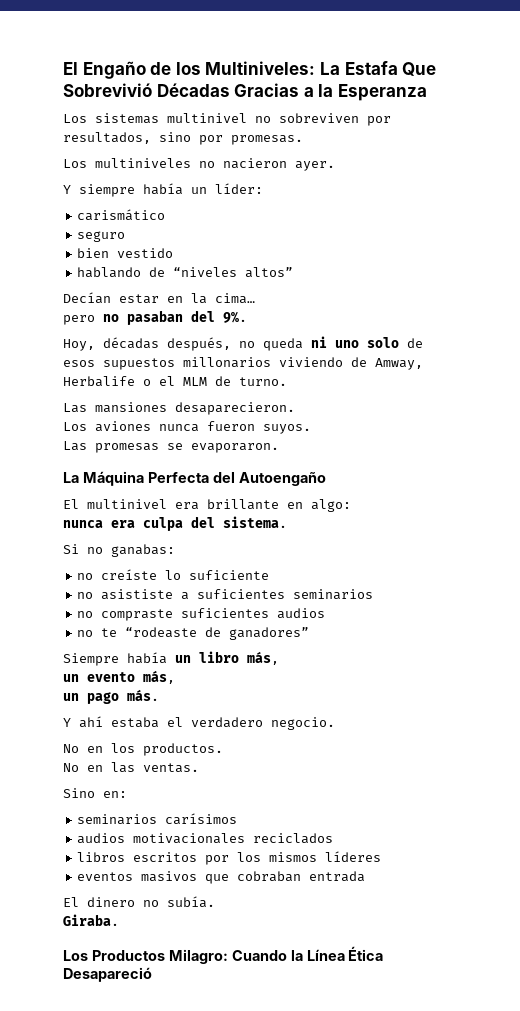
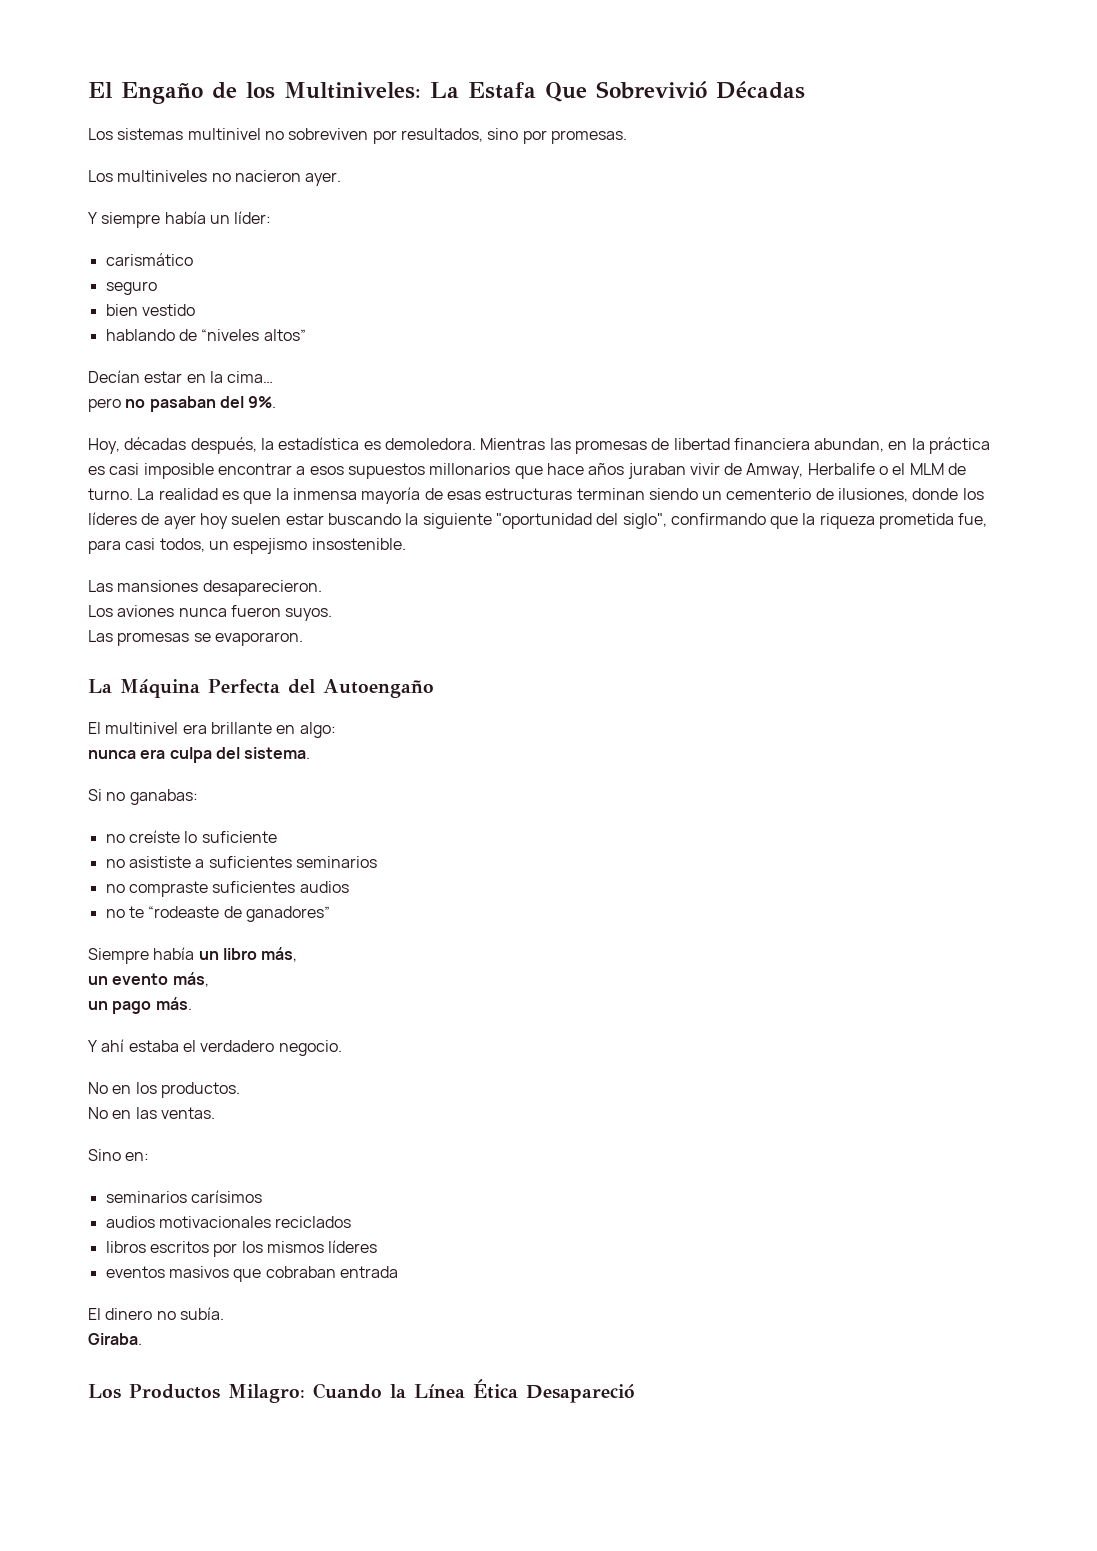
[234,83,427,101] Gracias a la Esperanza -> (805, 90) none
[239,336,423,351] [63,357,343,370] no queda ni uno solo de esos supuestos millonarios viviendo -> [260,437,991,454] [88,463,720,479] la estadística es demoledora. Mientras las promesas de libertad financiera abundan, en la práctica es casi imposible encontrar a esos supuestos millonarios que hace años juraban vivir
(287, 381) none -> [137,487,984,504] [88,512,988,529] [88,538,406,554] La realidad es que la inmensa mayoría de esas estructuras terminan siendo un cementerio de ilusiones, donde los líderes de ayer hoy suelen estar buscando la siguiente "oportunidad del siglo", confirmando que la riqueza prometida fue, para casi todos, un espejismo insostenible.

